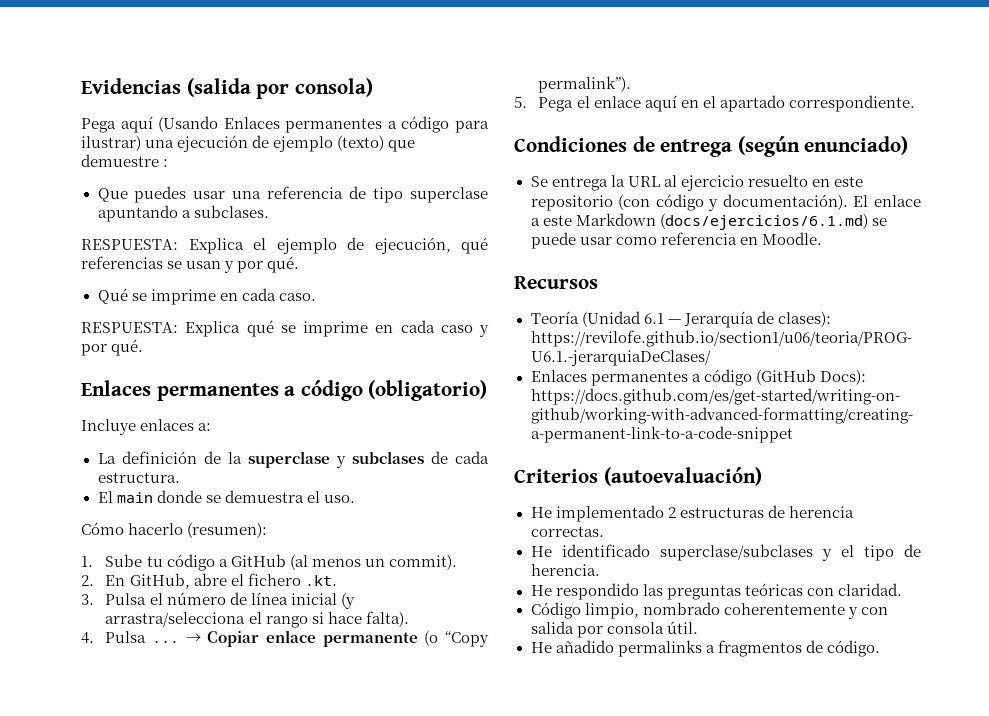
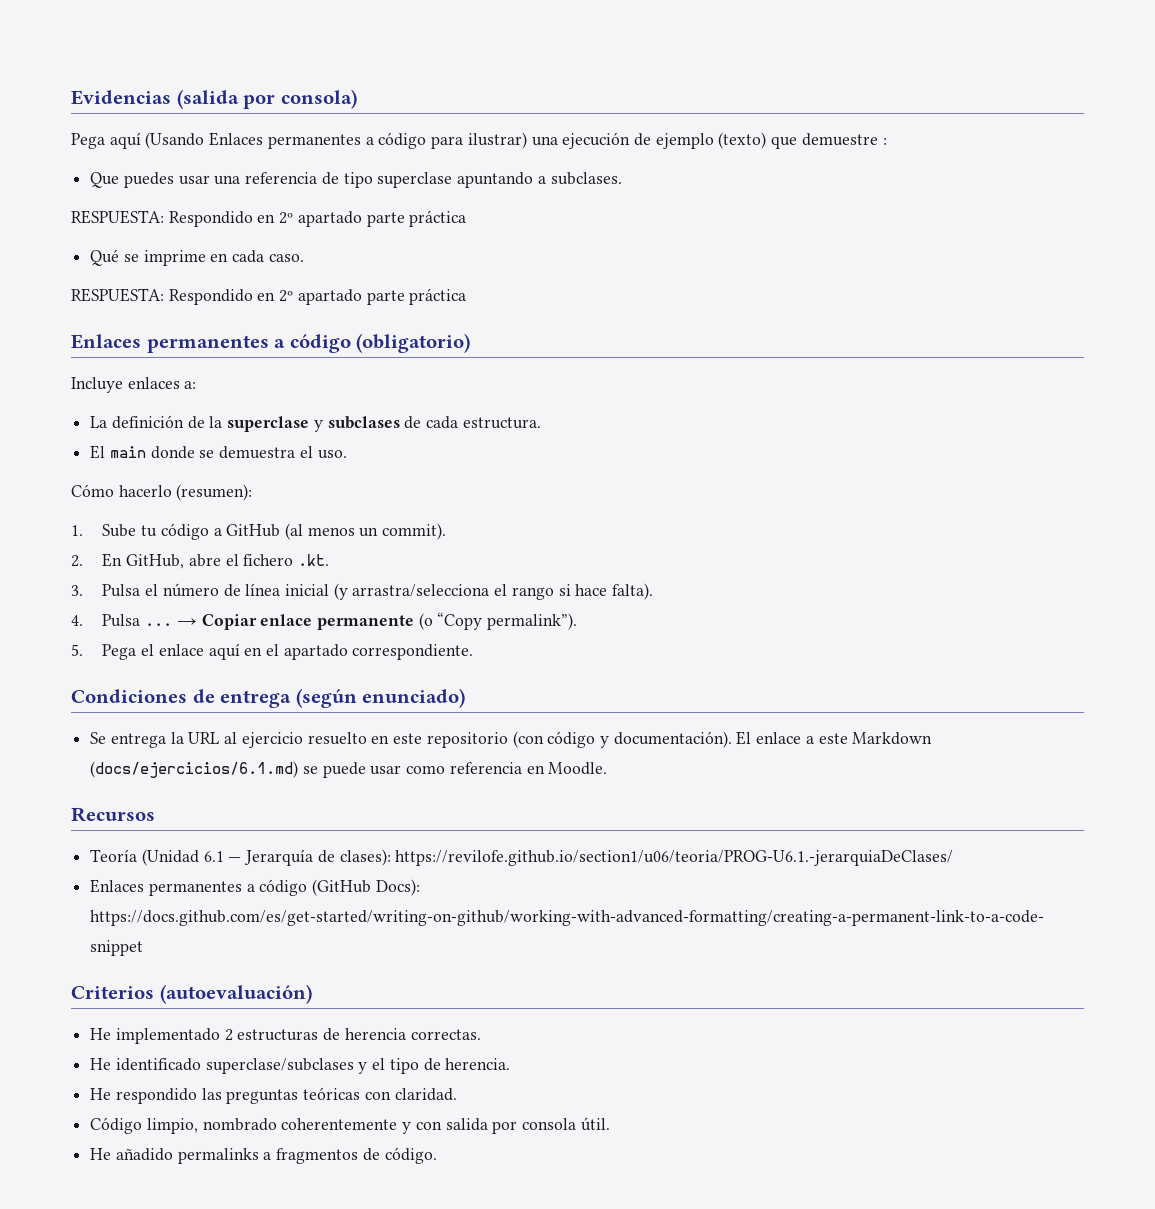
[188,237,488,254] [81,256,300,273] Explica el ejemplo de ejecución, qué referencias se usan y por qué. -> [168,210,467,227] Respondido en 2º apartado parte práctica
[185,320,489,337] [81,339,144,356] Explica qué se imprime en cada caso y por qué. -> [168,288,467,305] Respondido en 2º apartado parte práctica

